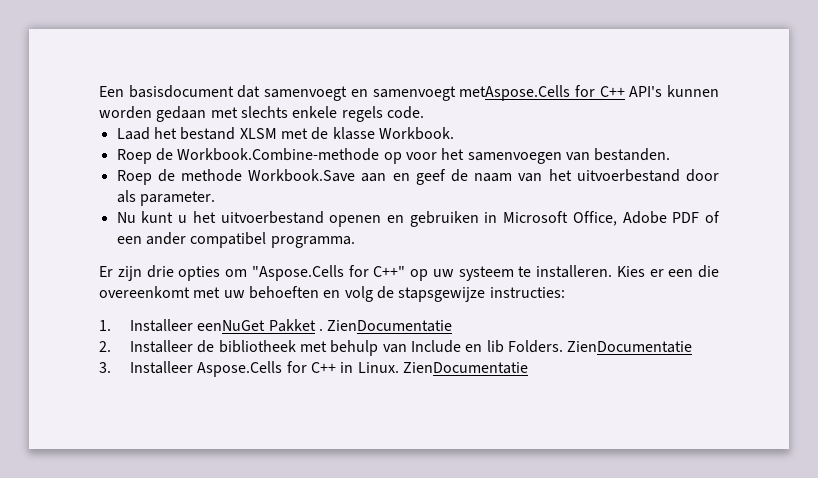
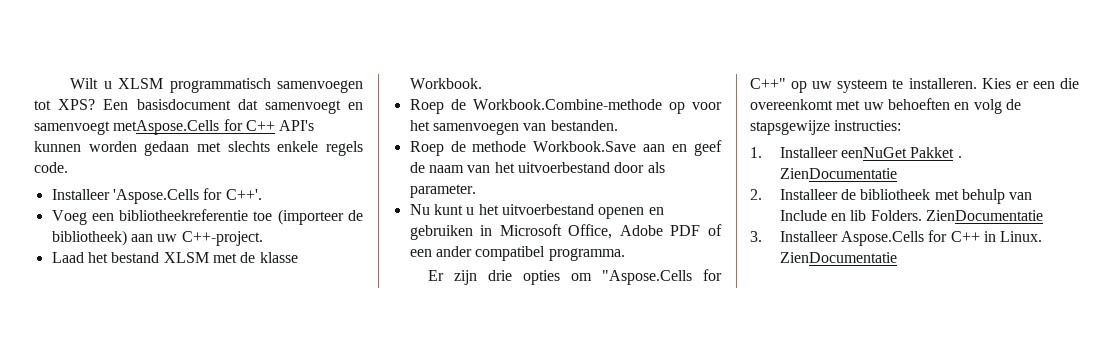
(99, 91) none -> [70,78,364,93] [34,99,96,110] Wilt u XLSM programmatisch samenvoegen tot XPS?
(424, 112) none -> [51,188,262,204] [51,209,364,225] [51,230,263,246] // Installeer 'Aspose.Cells for C++'. // Voeg een bibliotheekreferentie toe (importeer de bibliotheek) aan uw C++-project.

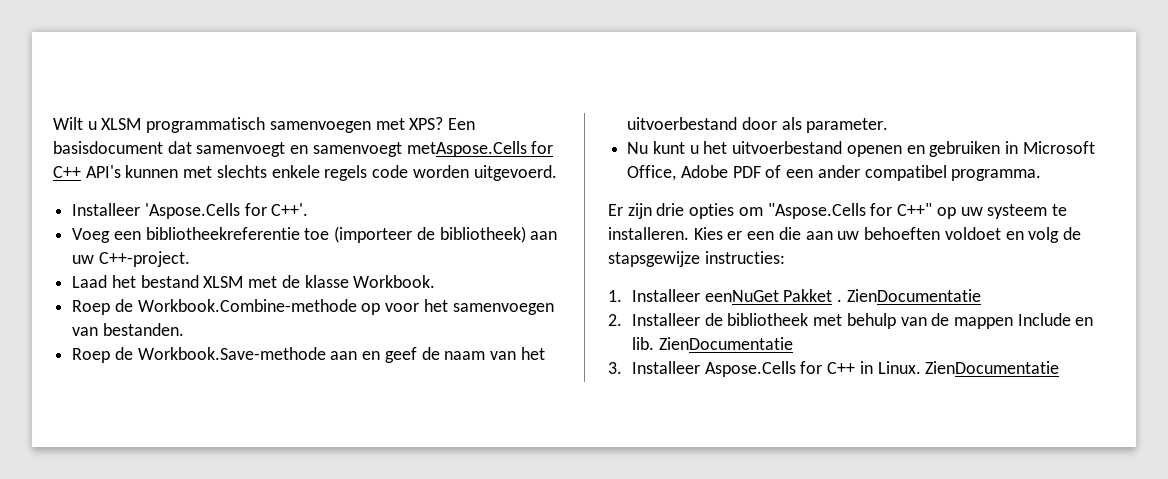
[34,100,51,110] tot -> [375,118,405,130] met
[88,141,190,156] worden gedaan -> (179, 171) none
[34,162,68,173] code. -> [372,165,557,181] code worden uitgevoerd.
[472,141,637,152] methode Workbook.Save -> [137,347,326,360] Workbook.Save-methode
[750,99,861,110] overeenkomt met -> [805,231,833,240] aan
(950, 104) none -> [944,227,1001,240] voldoet
[779,210,922,221] Include en lib Folders. -> [931,313,1094,329] [631,337,654,350] de mappen Include en lib.

